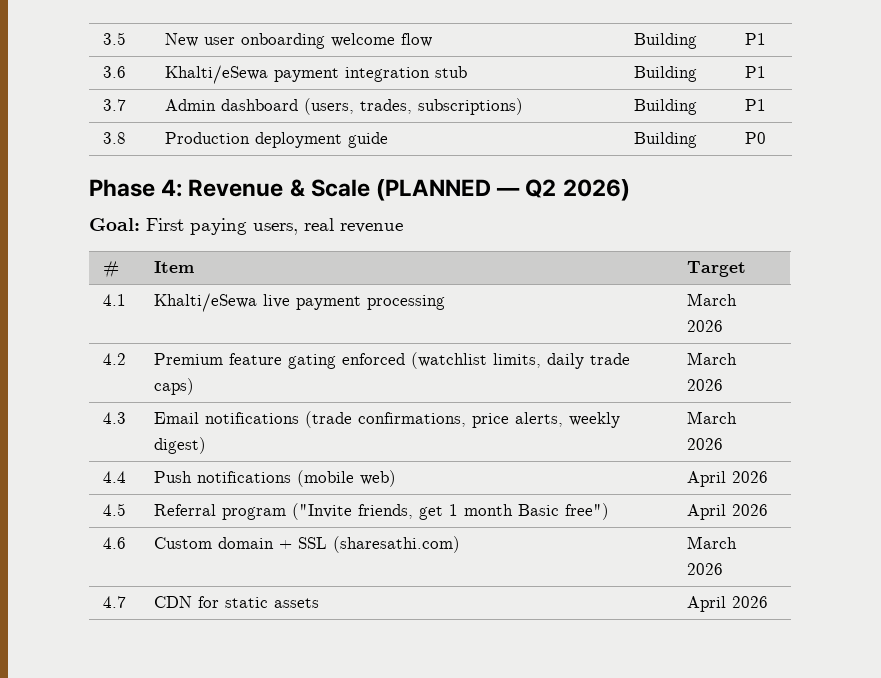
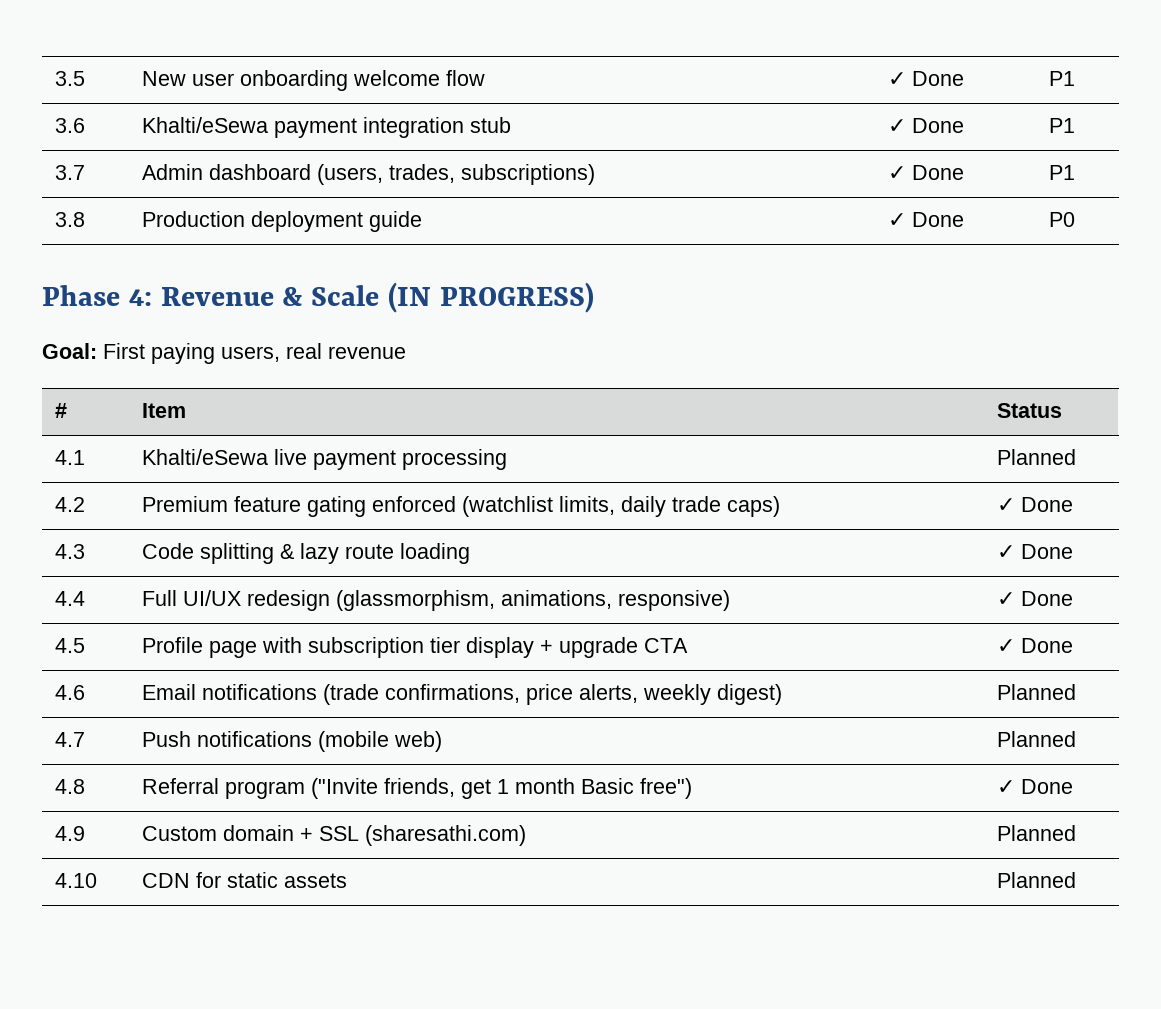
[633,33,697,49] Building -> [888,71,965,86] ✓ Done
[633,66,697,82] Building -> [888,118,965,133] ✓ Done
[633,99,697,115] Building -> [888,165,965,180] ✓ Done
[633,132,697,148] Building -> [888,212,965,227] ✓ Done
[376,179,630,201] (PLANNED — Q2 2026) -> [387,282,594,313] (IN PROGRESS)
[686,261,746,277] Target -> [997,403,1063,418] Status
[686,293,737,306] [686,320,723,332] March 2026 -> [997,449,1077,465] Planned
[686,352,737,365] [686,379,723,391] March 2026 -> [997,497,1074,512] ✓ Done
(126, 418) none -> [142,543,471,564] [997,544,1074,559] [55,591,86,606] [142,590,731,611] [997,591,1074,606] [55,638,86,653] [142,637,689,658] [997,638,1074,653] [55,685,86,700] | Code splitting & lazy route loading | ✓ Done // 4.4 | Full UI/UX redesign (glassmorphism, animations, responsive) | ✓ Done // 4.5 | Profile page with subscription tier display + upgrade CTA | ✓ Done // 4.6
[686,411,737,424] [686,438,723,450] [102,471,126,483] March 2026 // 4.4 -> [997,684,1077,700] [55,732,86,747] Planned // 4.7
[686,471,768,487] [102,503,126,516] April 2026 // 4.5 -> [997,731,1077,747] [55,779,86,794] Planned // 4.8
[686,504,768,520] [102,537,126,549] April 2026 // 4.6 -> [997,779,1074,794] [55,826,86,841] ✓ Done // 4.9
[686,536,737,549] [686,563,723,575] [102,596,126,608] March 2026 // 4.7 -> [997,825,1077,841] [55,873,98,888] Planned // 4.10
[686,596,768,612] April 2026 -> [997,872,1077,888] Planned

